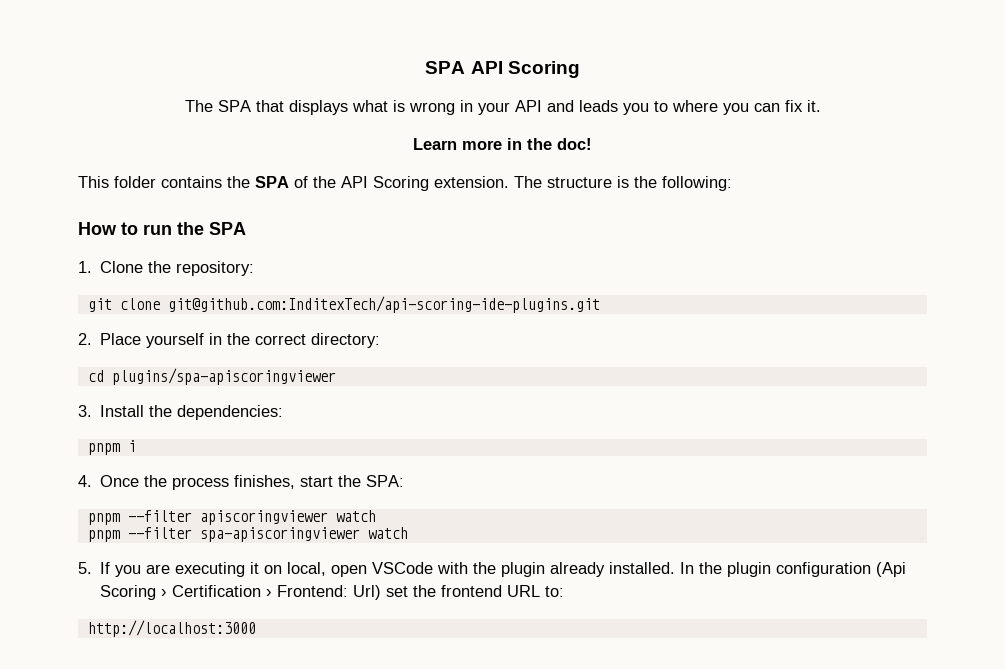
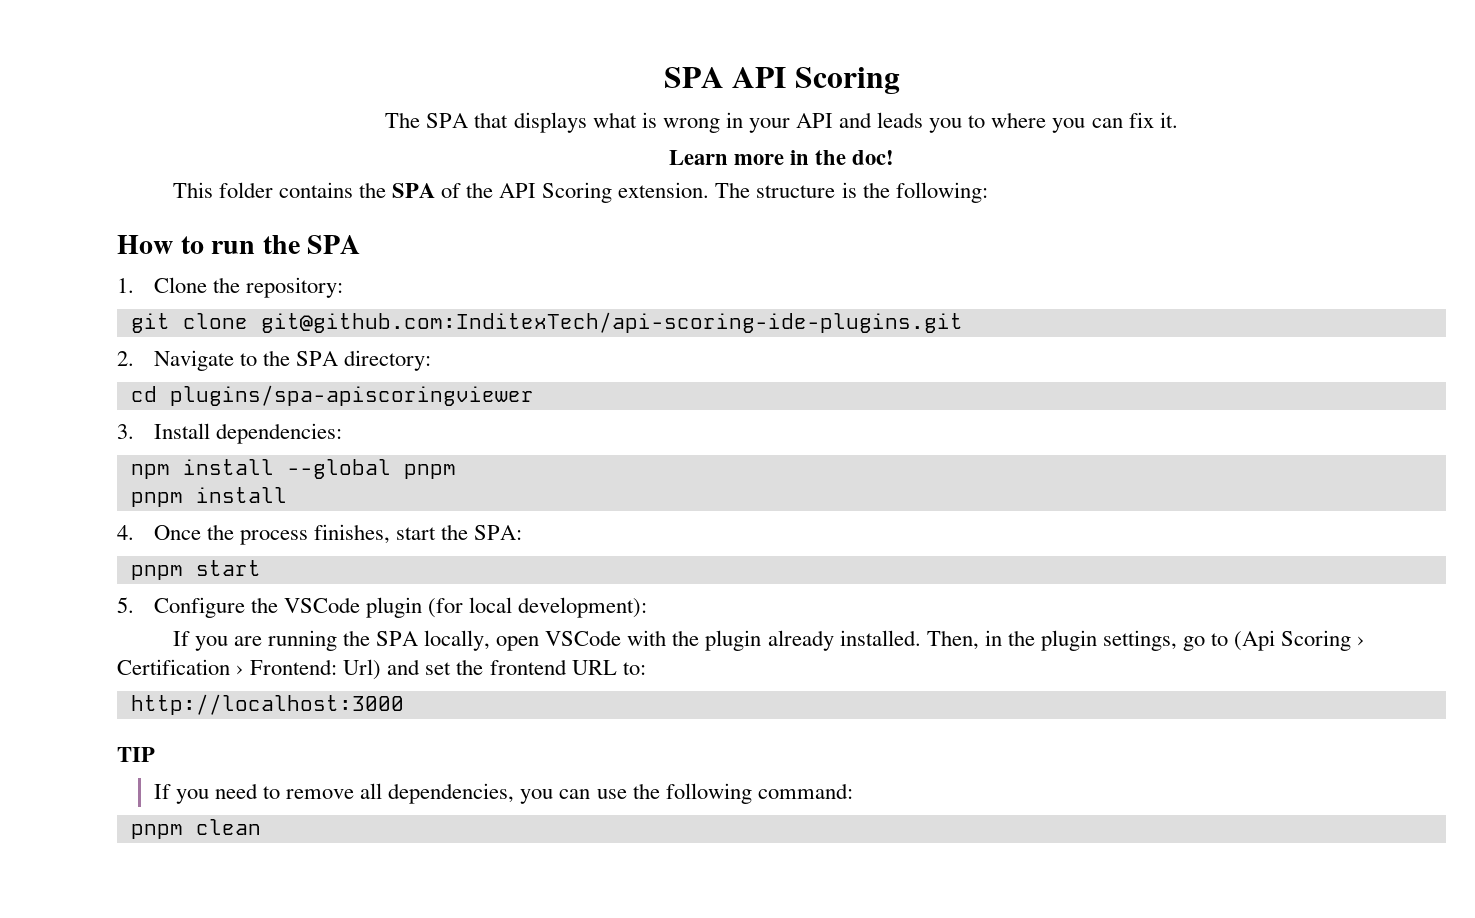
[100,333,307,348] Place yourself in the correct -> [153,350,339,371] Navigate to the SPA
[149,405,173,417] the -> (210, 431) none
[87,440,136,455] pnpm i -> [130,459,456,479] [130,487,287,507] npm install --global pnpm // pnpm install
[127,510,376,525] [87,527,408,542] [78,562,327,577] --filter apiscoringviewer watch // pnpm --filter spa-apiscoringviewer watch // 5. If you are executing it on local, -> [195,560,261,576] [117,597,648,618] [172,630,491,651] start // 5. Configure the VSCode plugin (for local development): // If you are running the SPA locally,
[680,562,872,577] In the plugin configuration -> [926,630,1229,651] Then, in the plugin settings, go to
(382, 592) none -> [387,659,421,675] and
(256, 628) none -> [117,747,155,762] [153,783,853,804] [130,819,261,839] // TIP // If you need to remove all dependencies, you can use the following command: // pnpm clean

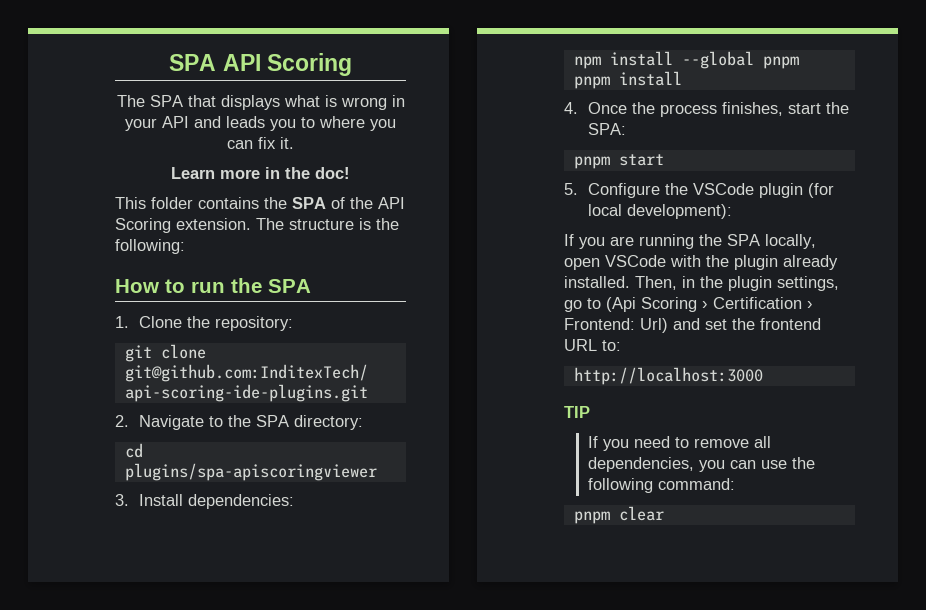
[195,819,261,835] clean -> [618,506,664,521] clear

